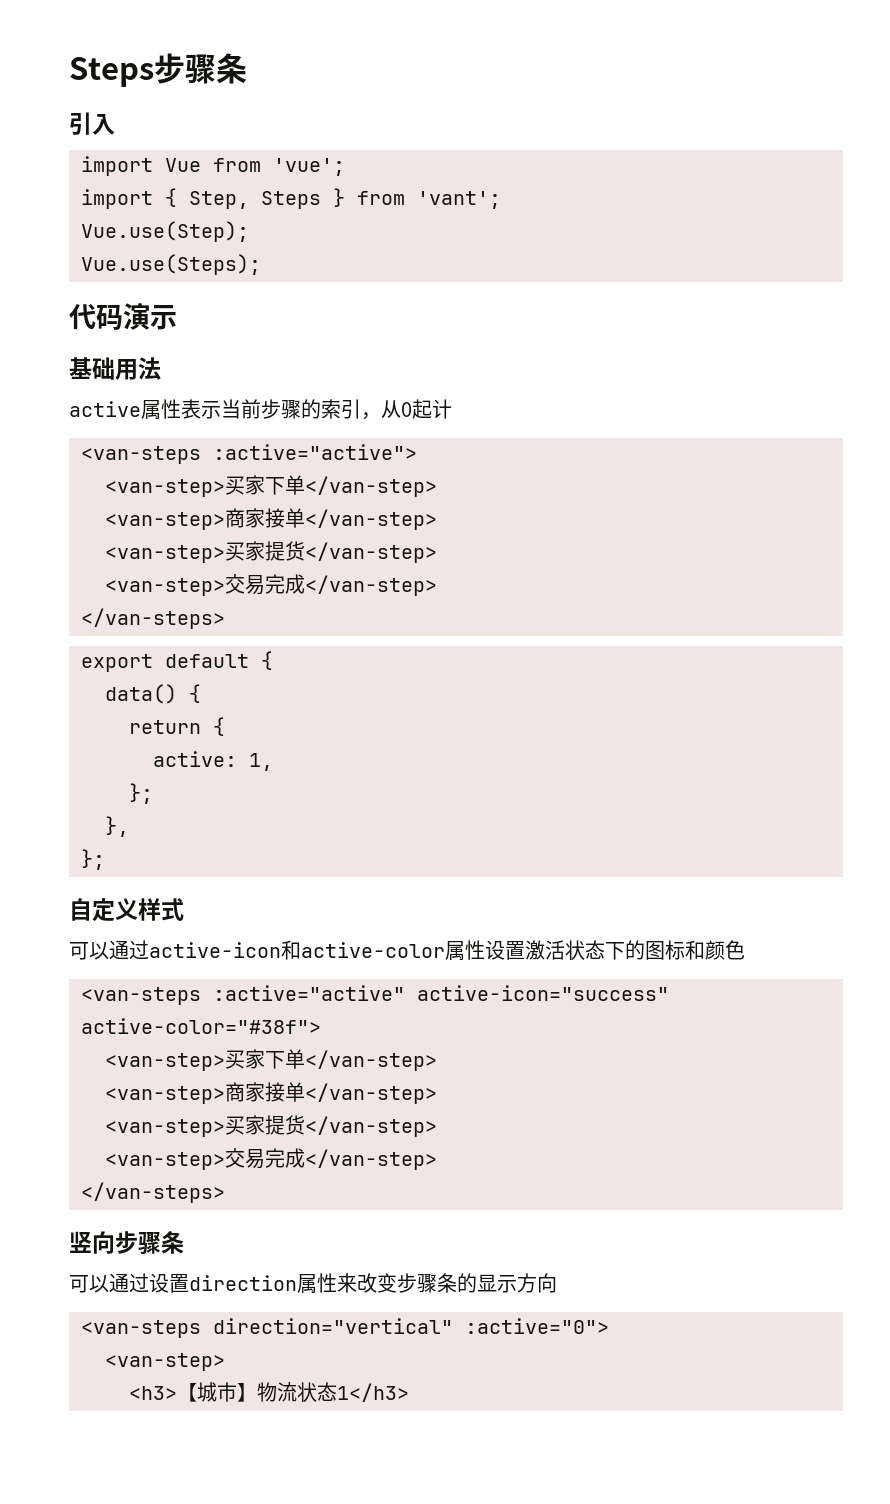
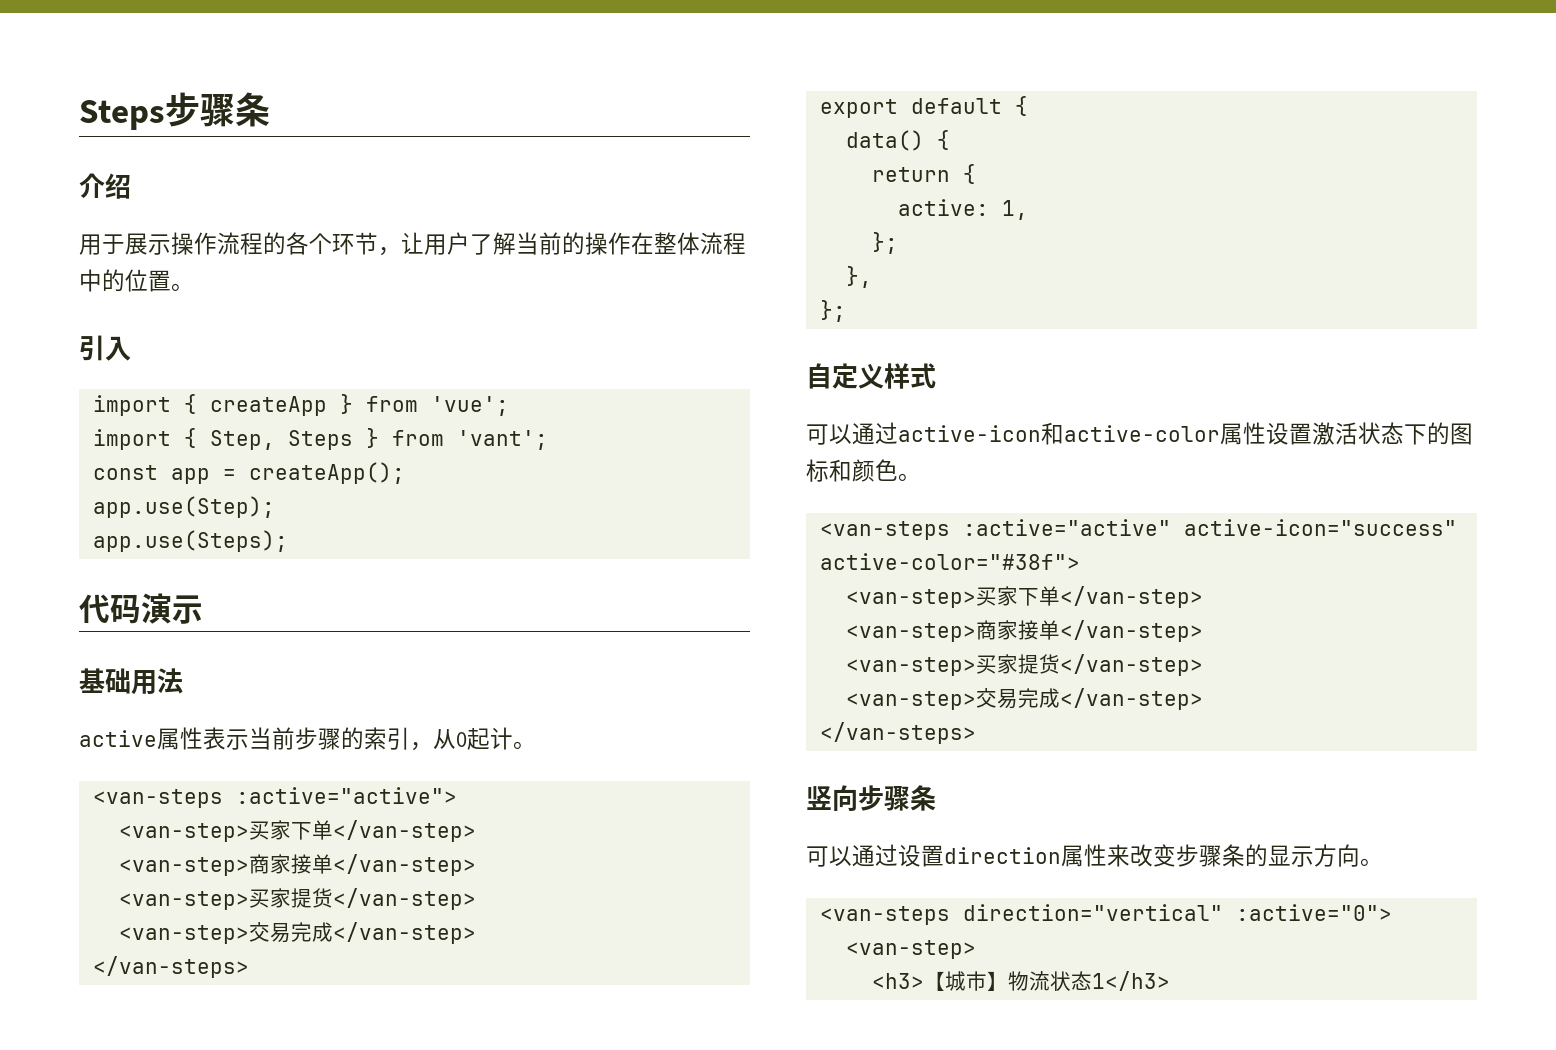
(247, 68) none -> [79,173,131,199] [79,232,746,256] [79,269,194,292] // 介绍 // 用于展示操作流程的各个环节，让用户了解当前的操作在整体流程中的位置。
[165,158,201,172] Vue -> [183,394,353,416] { createApp }
[81,221,249,242] [81,254,261,275] Vue.use(Step); // Vue.use(Steps); -> [92,462,405,484] [92,496,275,518] [92,530,288,552] const app = createApp(); // app.use(Step); // app.use(Steps);
(452, 409) none -> [513,741,536,749] 。
(745, 950) none -> [898,473,921,481] 。
(557, 1283) none -> [1360,858,1383,866] 。

